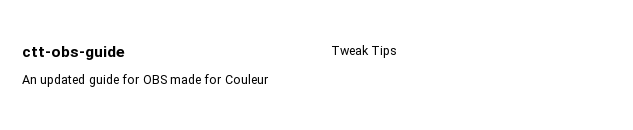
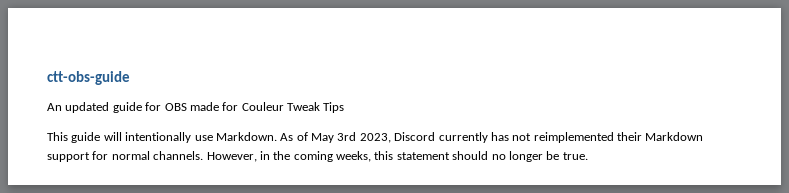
(398, 52) none -> [47,132,704,143] [47,151,588,162] // This guide will intentionally use Markdown. As of May 3rd 2023, Discord currently has not reimplemented their Markdown support for normal channels. However, in the coming weeks, this statement should no longer be true.

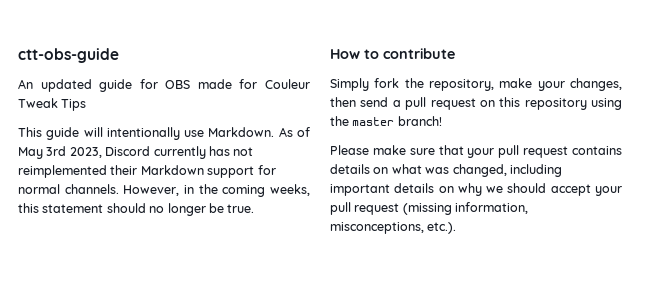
(588, 156) none -> [330,48,455,59] [330,78,622,91] [330,97,622,110] [330,116,442,126] [330,145,622,158] [330,164,562,177] [330,183,622,196] [330,202,529,215] [330,222,457,234] // How to contribute // Simply fork the repository, make your changes, then send a pull request on this repository using the master branch! // Please make sure that your pull request contains details on what was changed, including important details on why we should accept your pull request (missing information, misconceptions, etc.).

